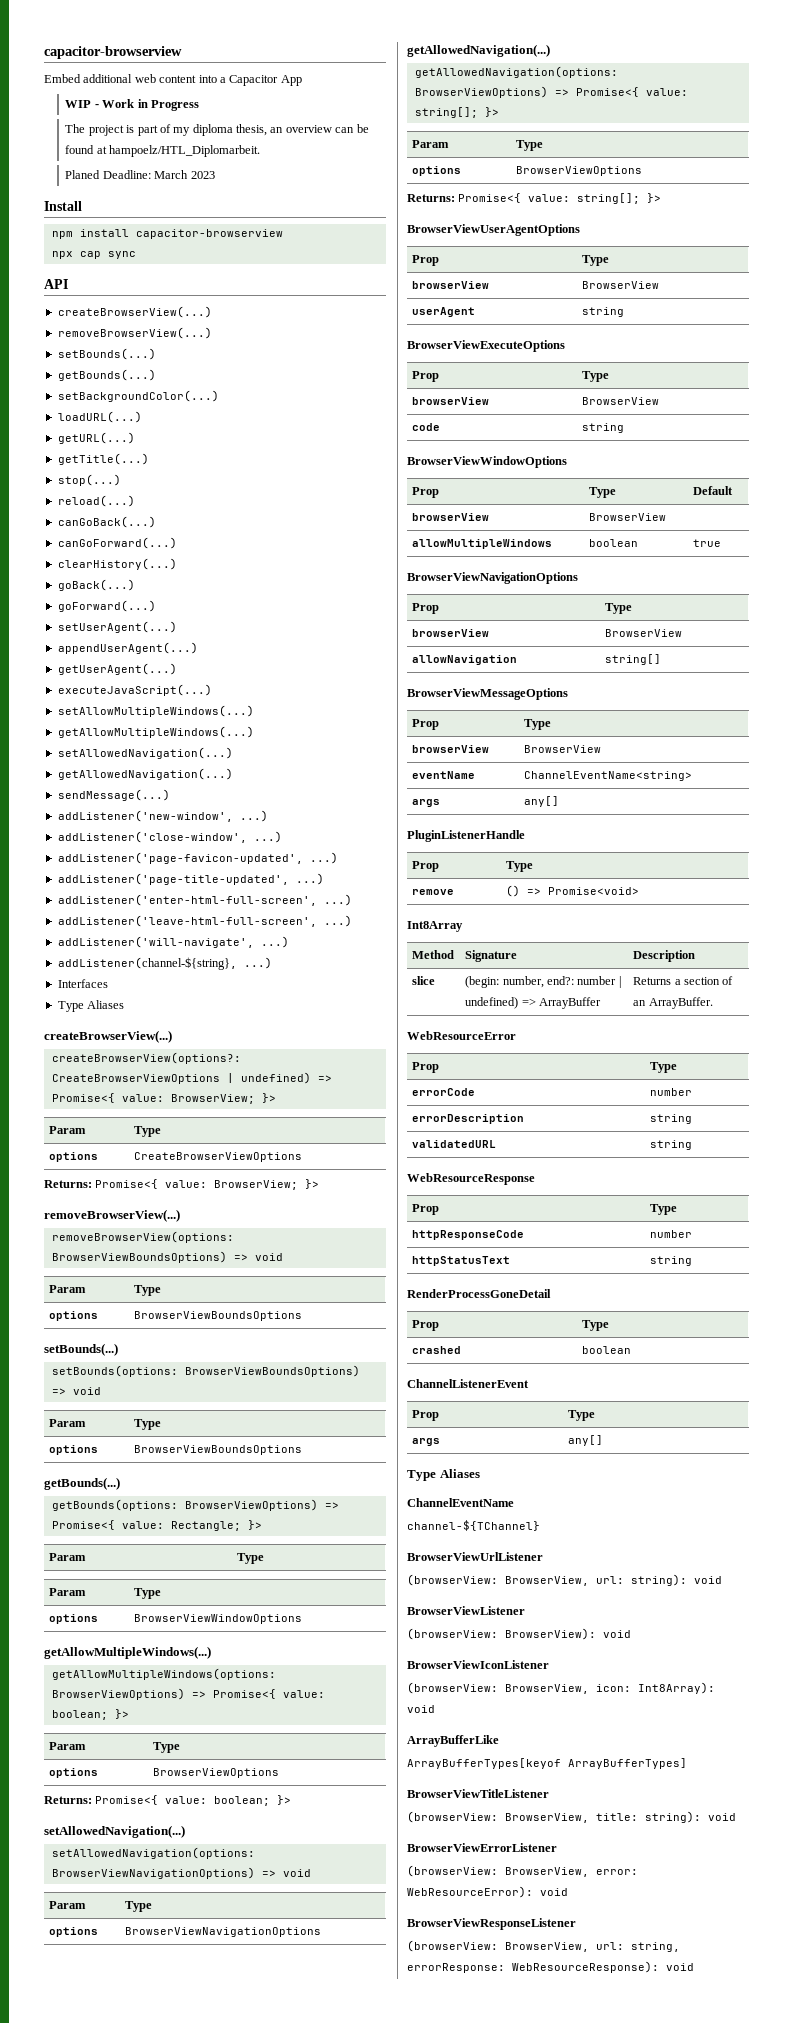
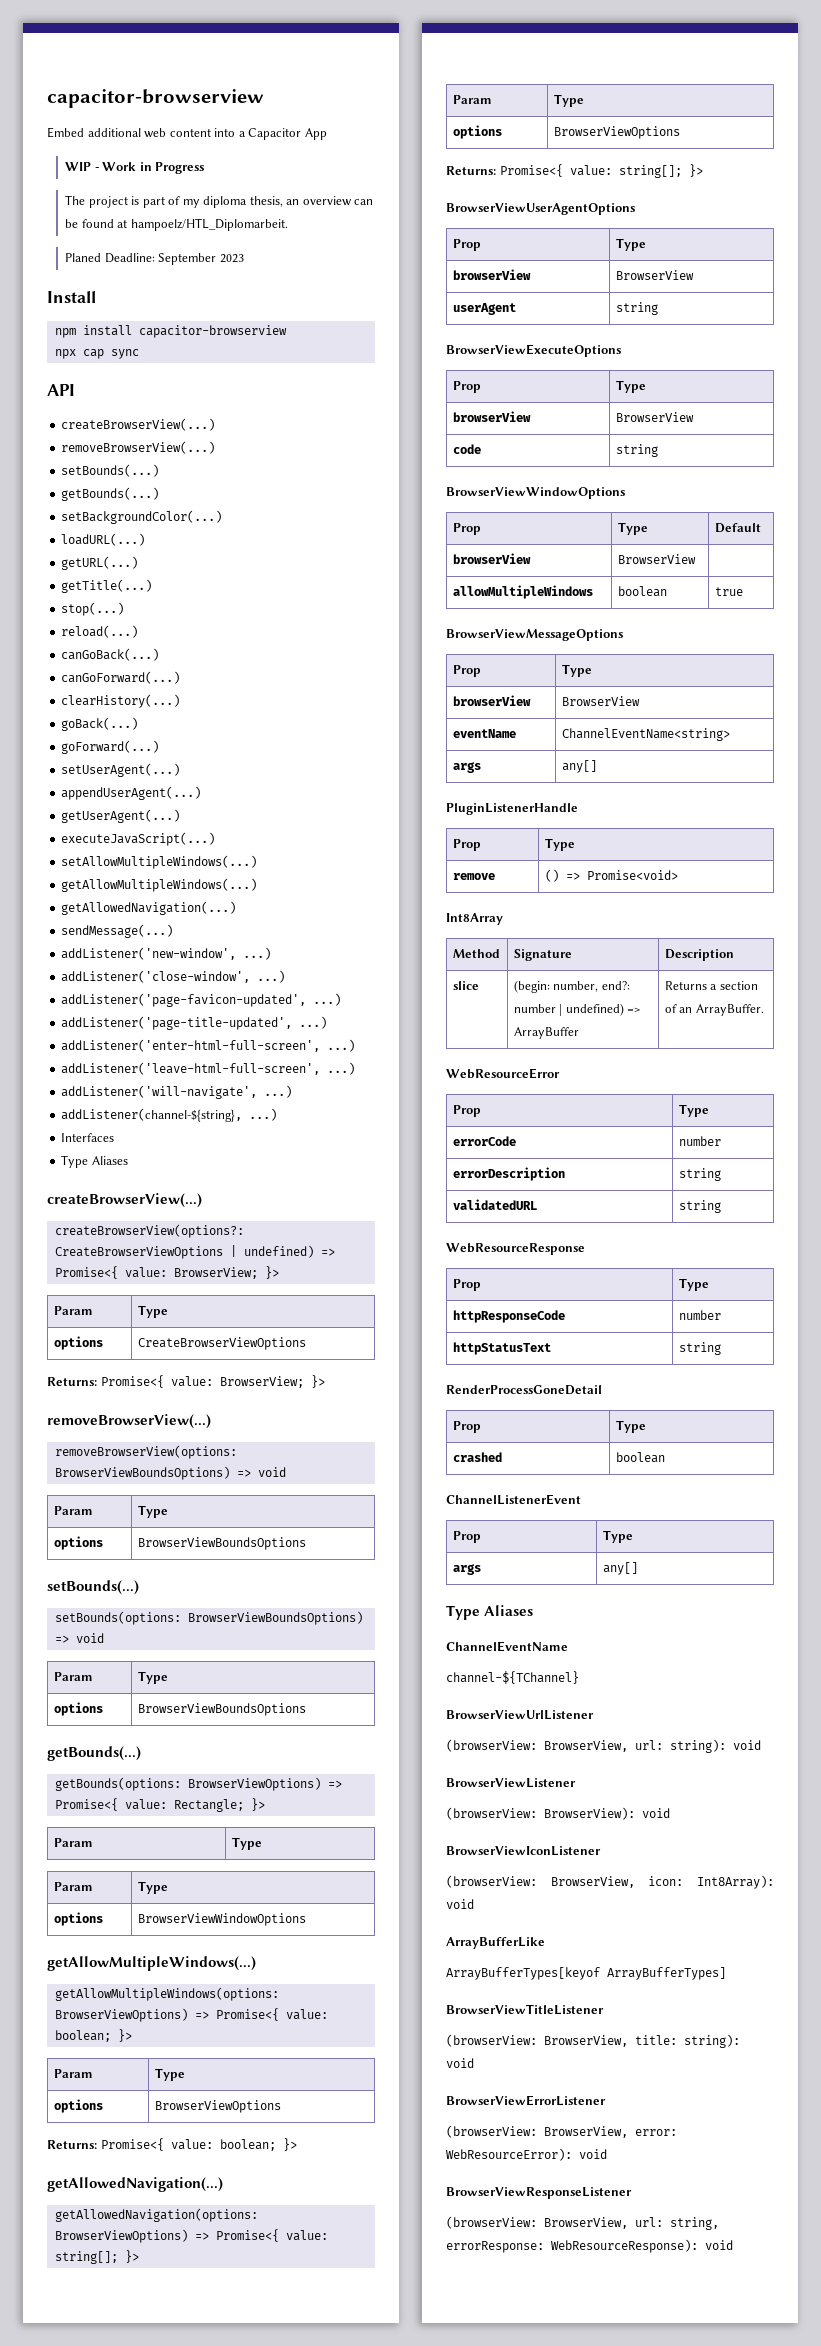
[154,170,189,179] March -> [158,253,217,265] September
[57,747,233,759] // setAllowedNavigation(...) -> (258, 885) none
[44,1825,185,1838] [51,1847,255,1859] [51,1867,311,1879] [49,1901,87,1909] [125,1901,153,1912] [49,1927,99,1937] [125,1927,322,1937] // setAllowedNavigation(...) // setAllowedNavigation(options: BrowserViewNavigationOptions) => void // Param | Type // options | BrowserViewNavigationOptions -> (297, 2144) none
[407,572,578,584] [412,603,440,614] [605,603,633,614] [412,629,490,637] [605,629,683,637] [412,655,518,665] [605,654,662,665] // BrowserViewNavigationOptions // Prop | Type // browserView | BrowserView // allowNavigation | string[] -> (743, 591) none

